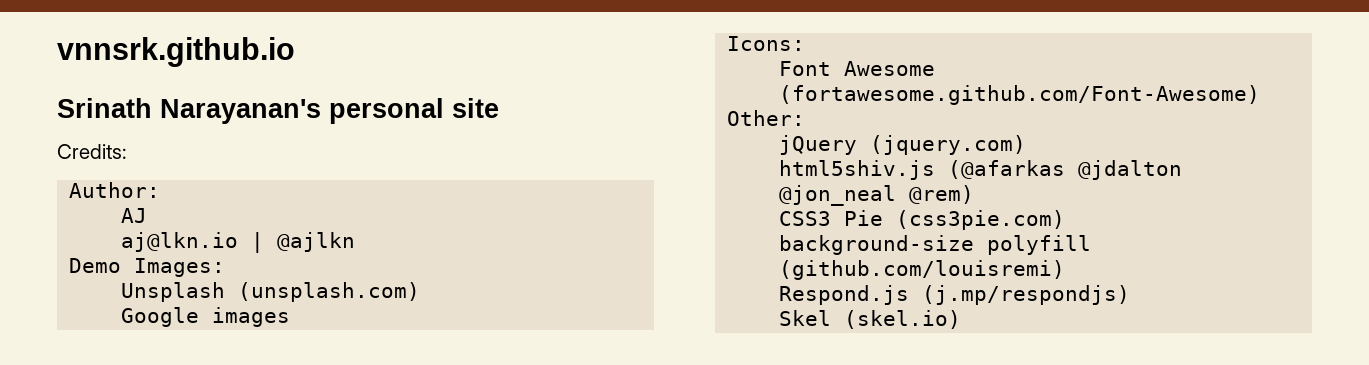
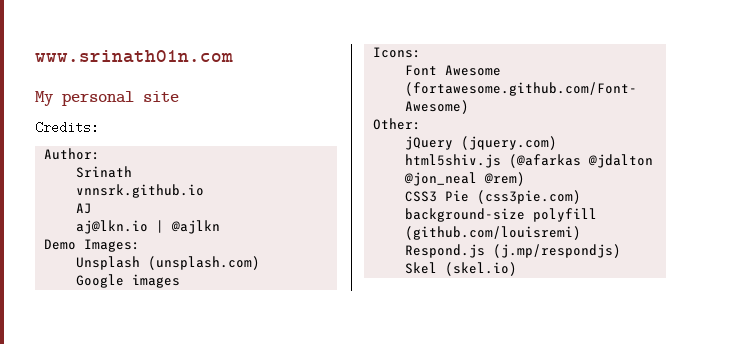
[57,37,295,67] [57,98,321,124] vnnsrk.github.io // Srinath Narayanan's -> [35,50,233,63] [35,91,54,106] www.srinath01n.com // My
(161, 190) none -> [76,166,133,178] [76,184,205,198] // Srinath // vnnsrk.github.io

